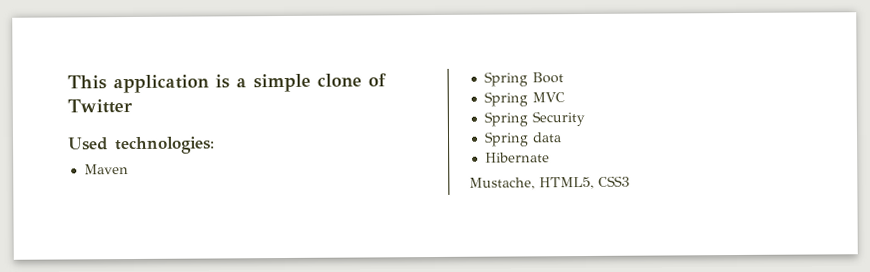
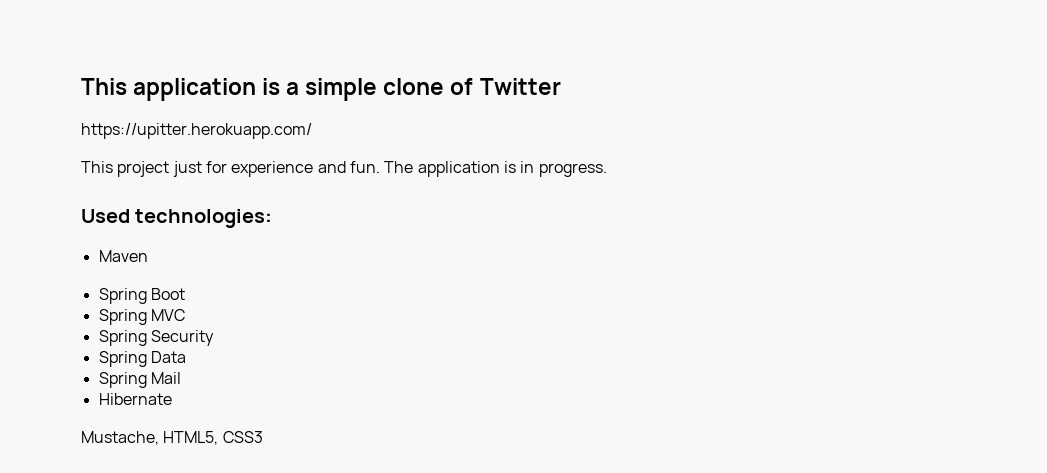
(133, 106) none -> [81,123,312,139] [81,161,607,177] // https://upitter.herokuapp.com/ // This project just for experience and fun. The application is in progress.
[531,132,562,143] data -> [150,351,186,363] [98,372,181,388] Data // Spring Mail

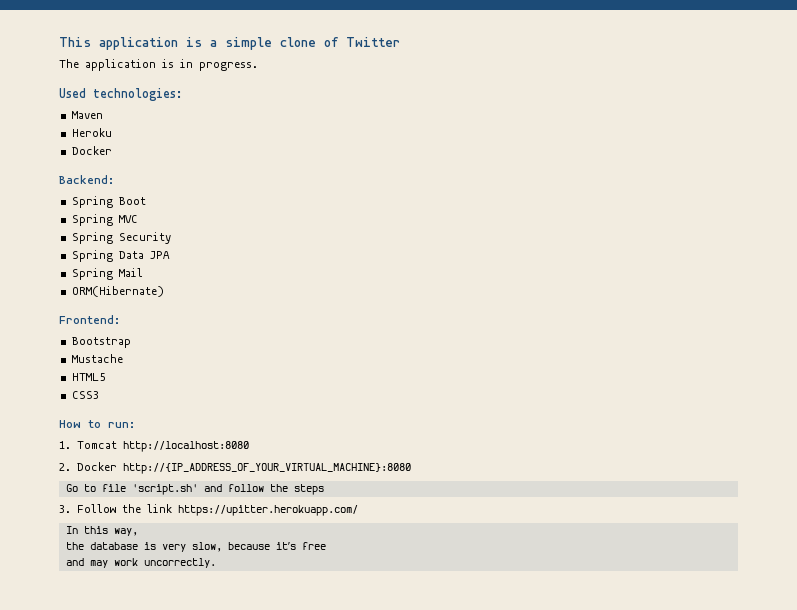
[81,123,312,139] [81,161,380,177] https://upitter.herokuapp.com/ // This project just for experience and fun. -> (400, 42) none
(148, 256) none -> [71,128,112,137] [71,146,112,155] [59,175,114,184] // Heroku // Docker // Backend:
(186, 357) none -> [149,251,170,259] JPA
[98,393,172,405] [81,431,263,445] Hibernate // Mustache, HTML5, CSS3 -> [71,286,164,297] [59,315,120,324] [71,337,131,348] [71,354,123,363] [71,373,105,381] [71,391,99,399] [59,420,135,428] [59,441,249,452] [59,462,411,474] [65,484,324,495] [59,504,358,516] [65,526,138,536] [65,542,326,552] [65,558,216,568] ORM(Hibernate) // Frontend: // Bootstrap // Mustache // HTML5 // CSS3 // How to run: // 1. Tomcat http://localhost:8080 // 2. Docker http://{IP_ADDRESS_OF_YOUR_VIRTUAL_MACHINE}:8080 // Go to file 'script.sh' and follow the steps // 3. Follow the link https://upitter.herokuapp.com/ // In this way, // the database is very slow, because it’s free // and may work uncorrectly.

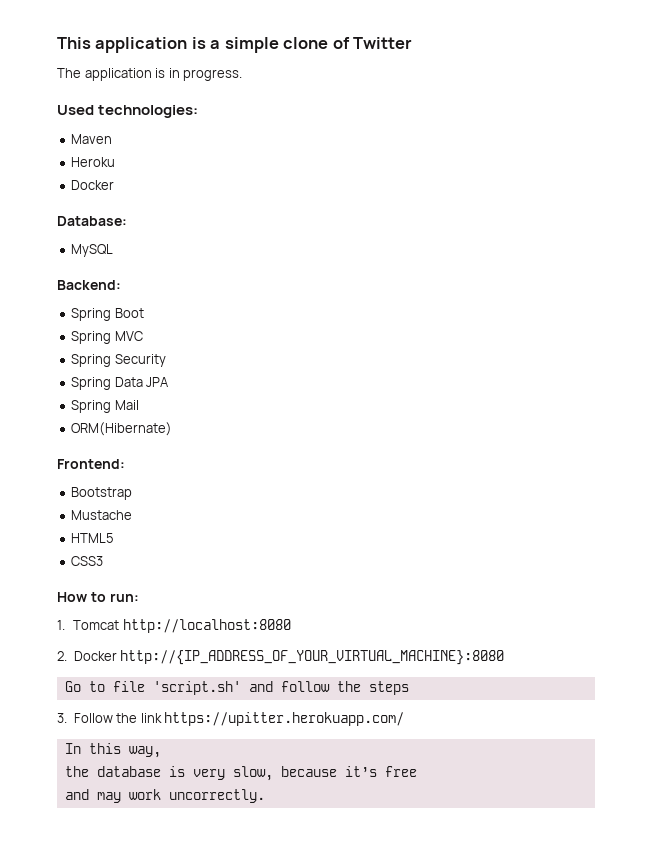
(112, 150) none -> [57,216,127,226] [71,244,114,257] // Database: // MySQL

